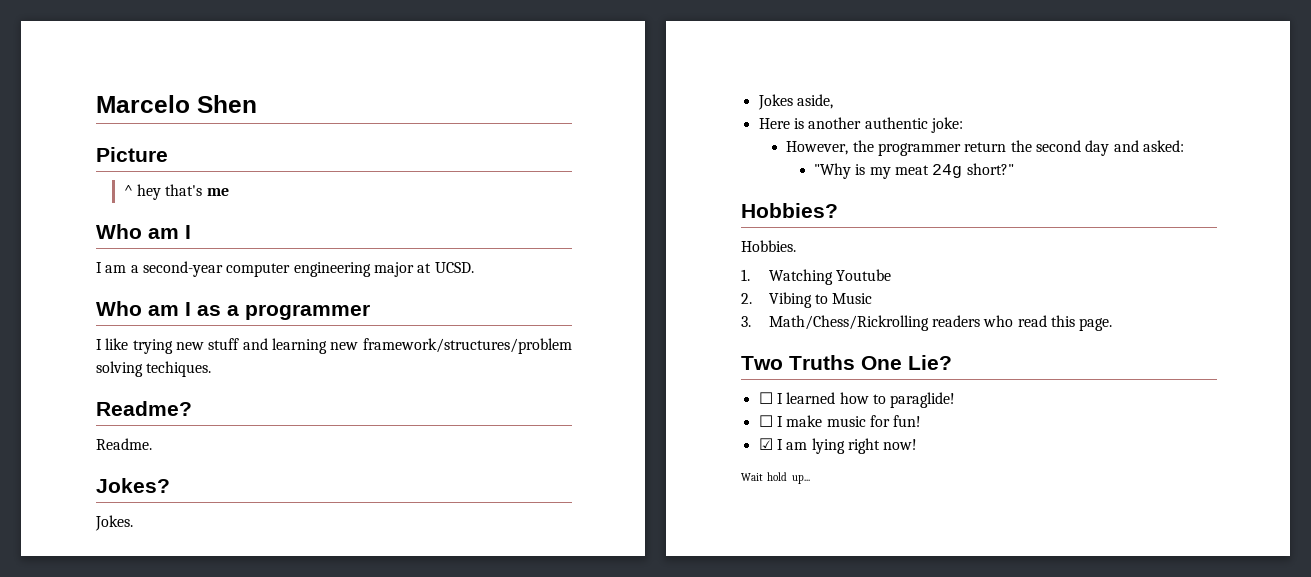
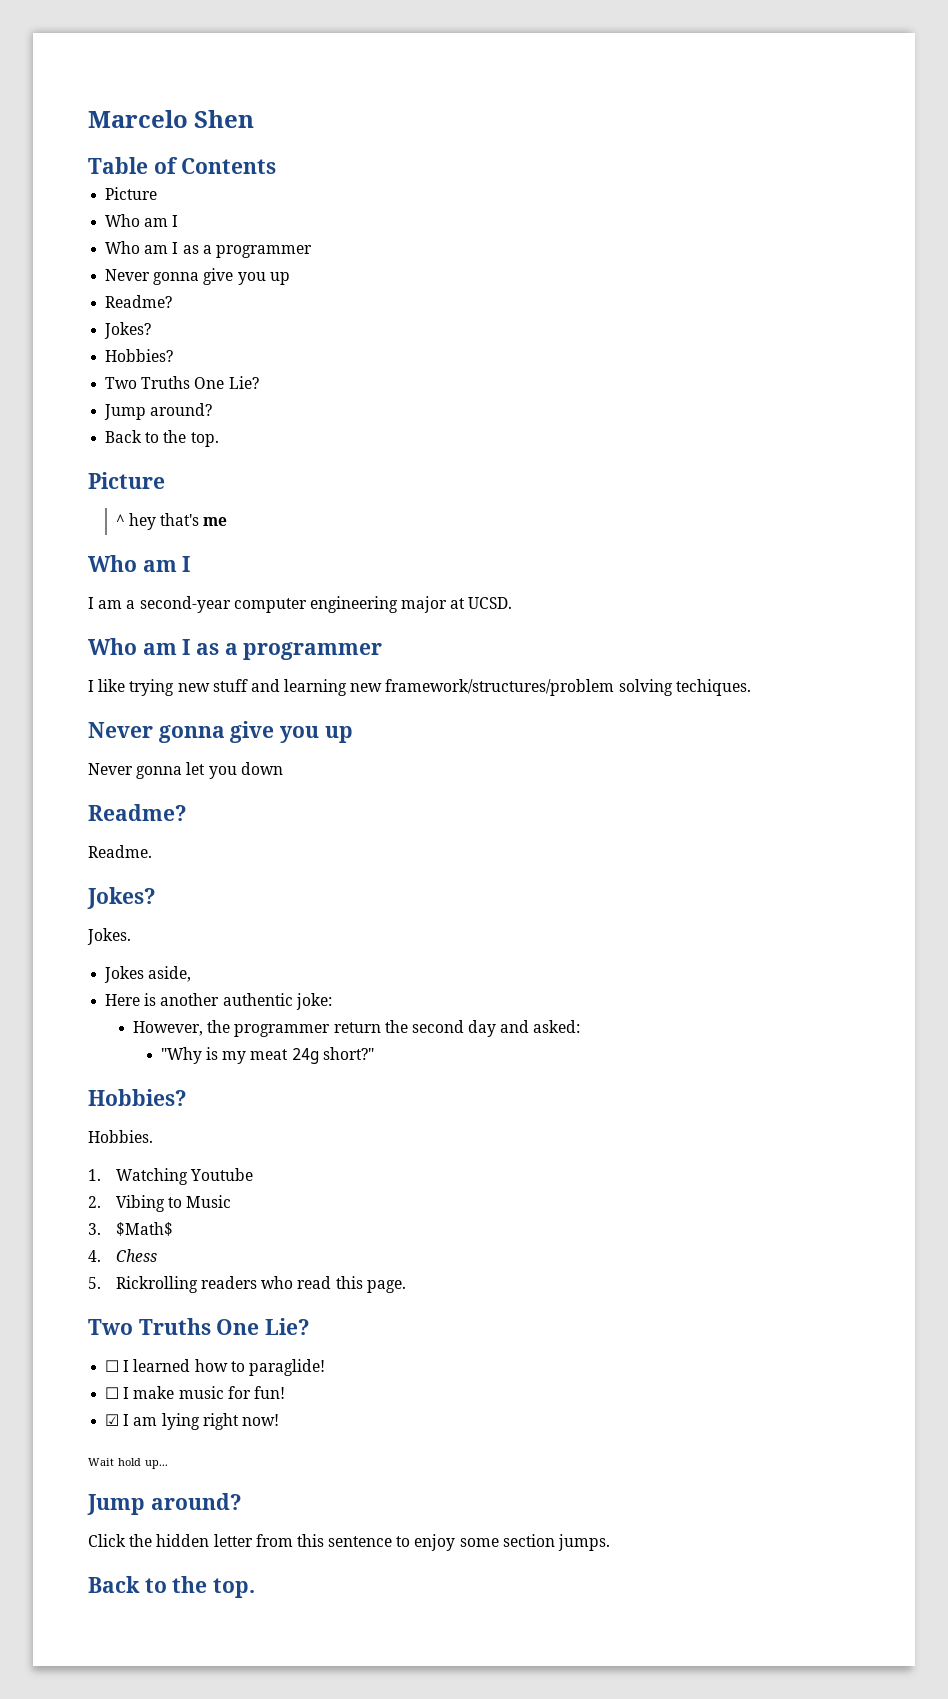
(257, 104) none -> [88,157,277,174] [105,187,158,200] [105,214,179,227] [105,241,312,258] [105,268,290,285] [105,295,173,308] [104,322,152,339] [105,349,174,362] [105,376,259,389] [104,403,213,420] [105,430,219,447] // Table of Contents // Picture // Who am I // Who am I as a programmer // Never gonna give you up // Readme? // Jokes? // Hobbies? // Two Truths One Lie? // Jump around? // Back to the top.
(212, 369) none -> [88,721,353,743] [88,762,283,779] // Never gonna give you up // Never gonna let you down
[768,315,929,331] Math/Chess/Rickrolling -> [115,1222,173,1236] [88,1249,157,1262] [88,1276,198,1293] $Math$ // 4. Chess // 5. Rickrolling
(810, 479) none -> [87,1493,242,1515] [88,1534,611,1551] [88,1576,256,1598] // Jump around? // Click the hidden letter from this sentence to enjoy some section jumps. // Back to the top.

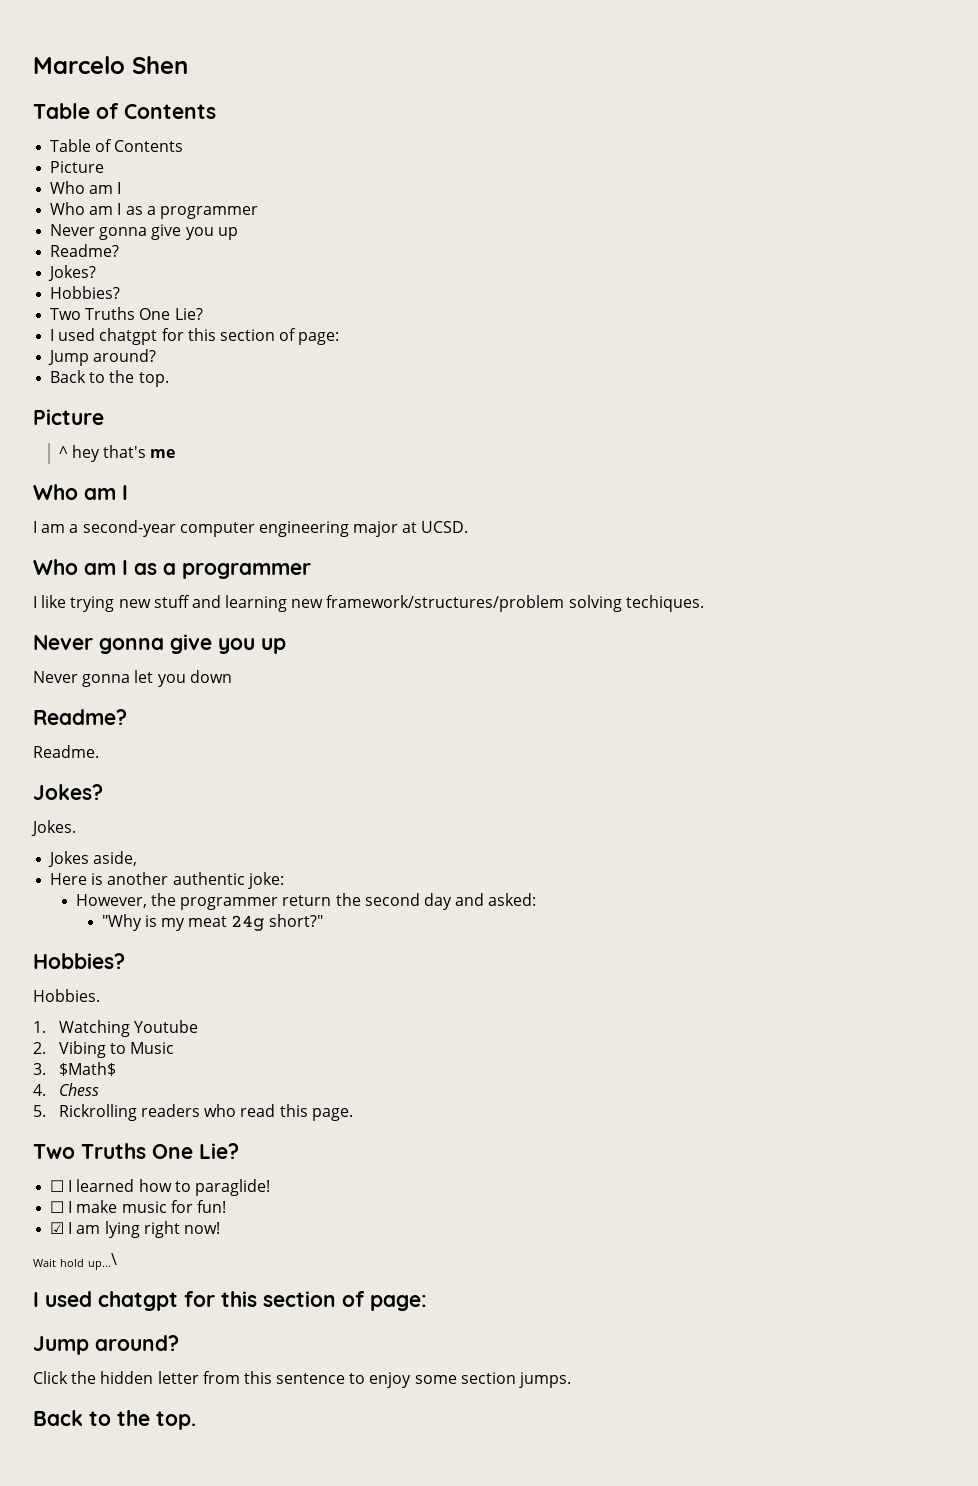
(277, 166) none -> [50,139,184,152] // Table of Contents
(259, 382) none -> [50,328,340,345] // I used chatgpt for this section of page:
[145,1460,169,1469] up... -> [88,1253,118,1270] [33,1291,427,1311] up...\ // I used chatgpt for this section of page:

